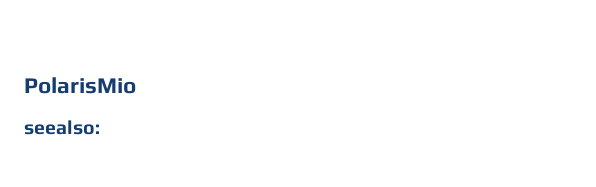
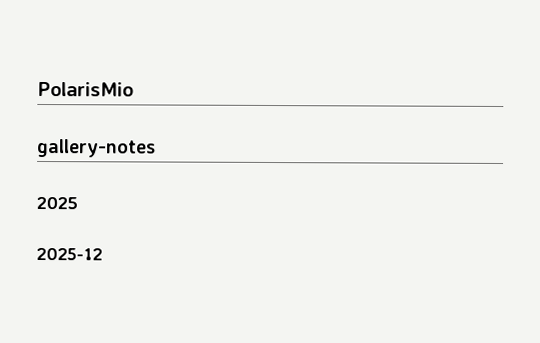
[24,120,100,135] seealso: -> [37,138,156,158] [36,196,78,210] [36,247,103,261] gallery-notes // 2025 // 2025-12

